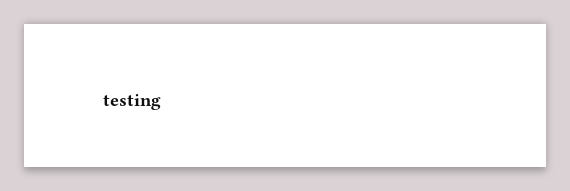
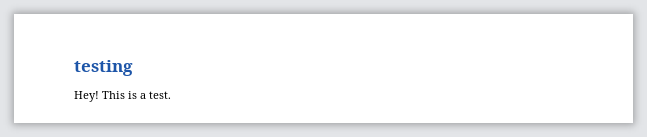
(161, 102) none -> [74,91,171,102] // Hey! This is a test.

